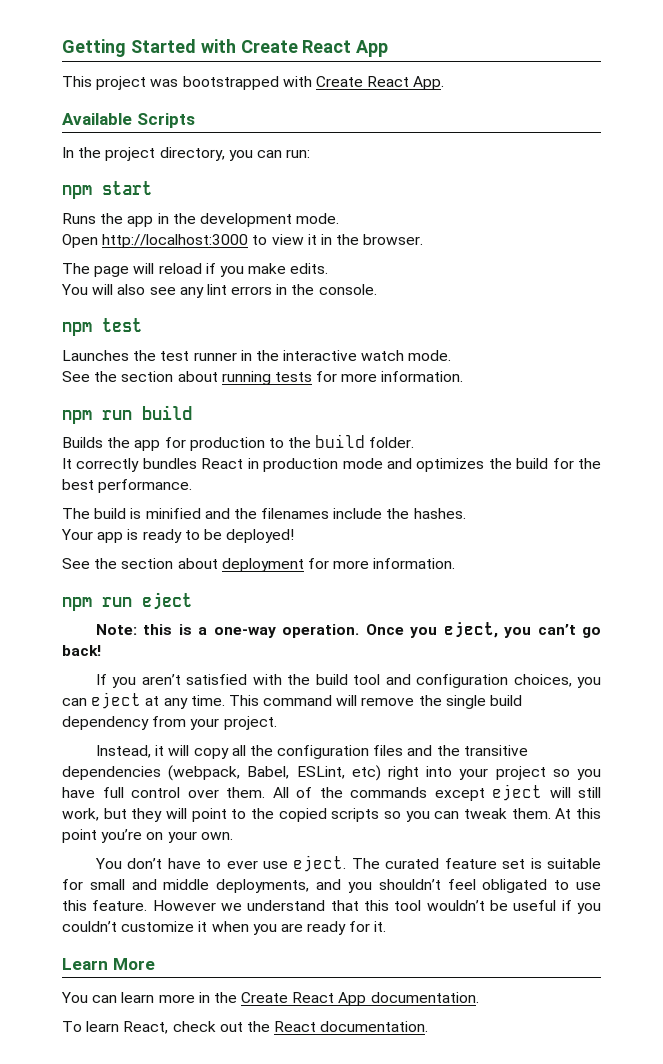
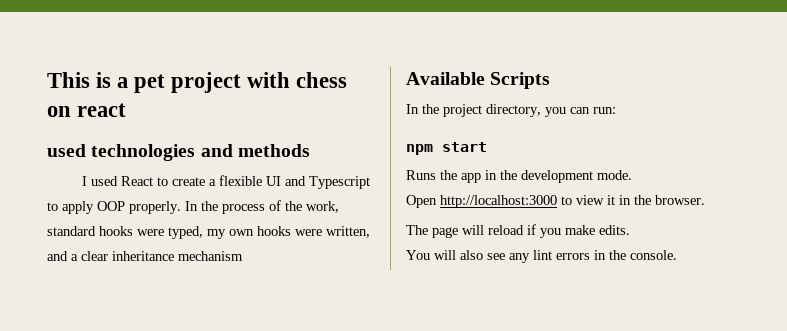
[62,39,389,57] [62,76,445,90] Getting Started with Create React App // This project was bootstrapped with Create React App. -> [47,72,348,93] [47,103,127,117] [47,144,310,161] [82,175,371,189] [47,200,339,214] [47,226,370,239] [47,251,243,261] This is a pet project with chess on react // used technologies and methods // I used React to create a flexible UI and Typescript to apply OOP properly. In the process of the work, standard hooks were typed, my own hooks were written, and a clear inheritance mechanism
[62,318,142,336] [62,350,452,361] [62,371,464,385] [62,405,192,424] [62,434,415,451] [62,458,601,472] [62,479,193,493] [62,508,466,519] [61,529,295,543] [62,558,456,572] [62,592,192,611] [95,622,601,638] [62,645,101,656] [95,674,601,688] [62,692,523,709] [62,716,277,730] [95,745,528,759] [62,765,601,781] [62,784,601,801] [62,808,602,822] [62,829,233,843] [94,855,601,872] [62,879,601,893] [62,900,601,914] [62,921,387,935] [62,958,155,970] [61,992,479,1006] [62,1021,429,1034] // npm test // Launches the test runner in the interactive watch mode. // See the section about running tests for more information. // npm run build // Builds the app for production to the build folder. // It correctly bundles React in production mode and optimizes the build for the best performance. // The build is minified and the filenames include the hashes. // Your app is ready to be deployed! // See the section about deployment for more information. // npm run eject // Note: this is a one-way operation. Once you eject, you can’t go back! // If you aren’t satisfied with the build tool and configuration choices, you can eject at any time. This command will remove the single build dependency from your project. // Instead, it will copy all the configuration files and the transitive dependencies (webpack, Babel, ESLint, etc) right into your project so you have full control over them. All of the commands except eject will still work, but they will point to the copied scripts so you can tweak them. At this point you’re on your own. // You don’t have to ever use eject. The curated feature set is suitable for small and middle deployments, and you shouldn’t feel obligated to use this feature. However we understand that this tool wouldn’t be useful if you couldn’t customize it when you are ready for it. // Learn More // You can learn more in the Create React App documentation. // To learn React, check out the React documentation. -> (677, 255) none

